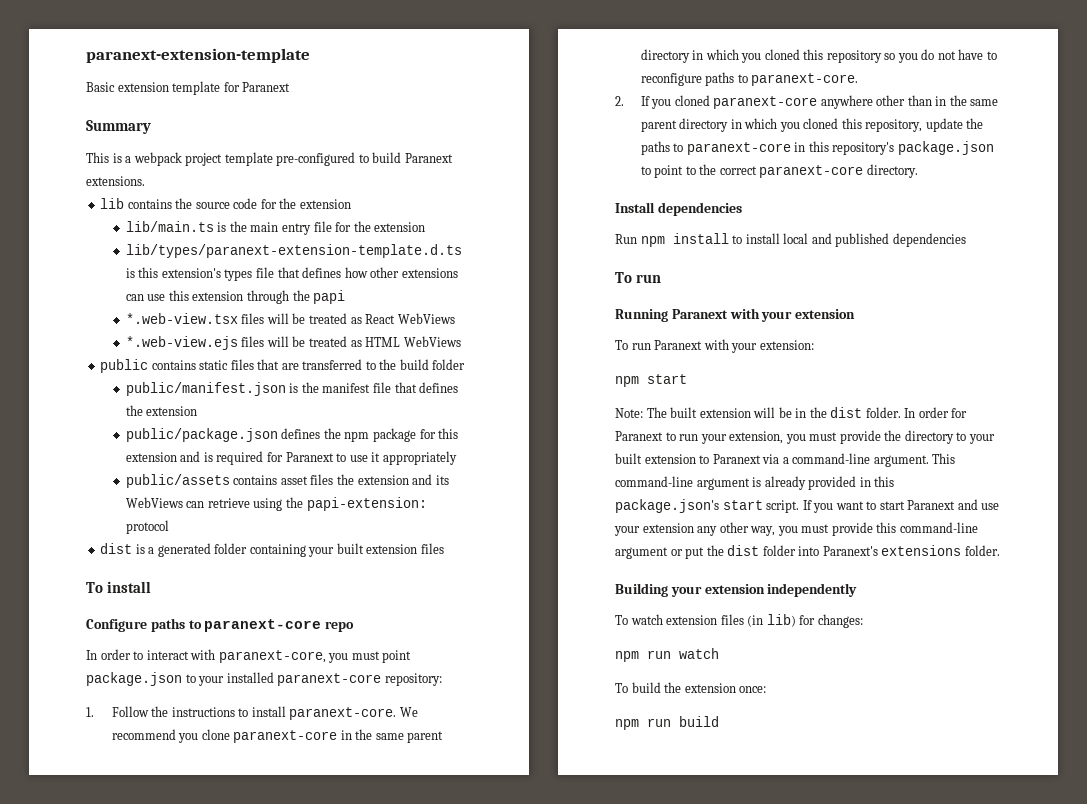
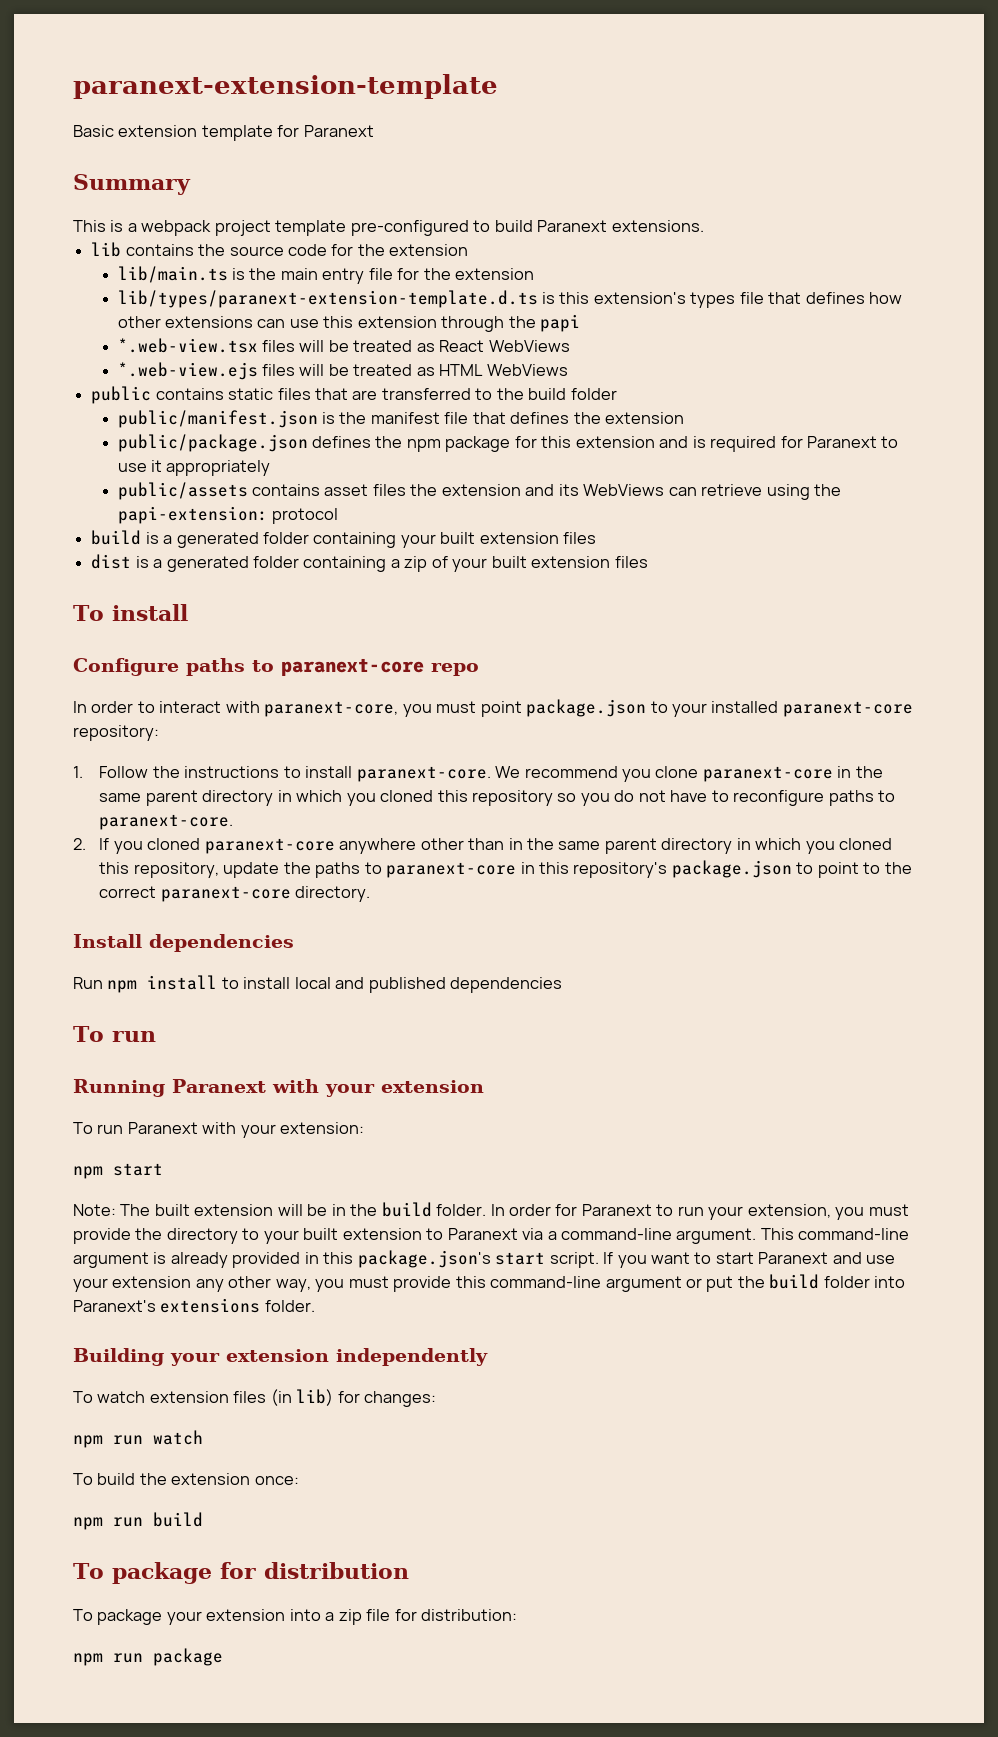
(169, 527) none -> [91,530,597,548] // build is a generated folder containing your built extension files
(306, 550) none -> [390,556,448,572] a zip of
[830,407,863,418] dist -> [381,1202,432,1217] build
[727,545,760,556] dist -> [769,1274,820,1289] build
(719, 721) none -> [73,1562,409,1584] [73,1609,518,1625] [73,1648,223,1666] // To package for distribution // To package your extension into a zip file for distribution: // npm run package

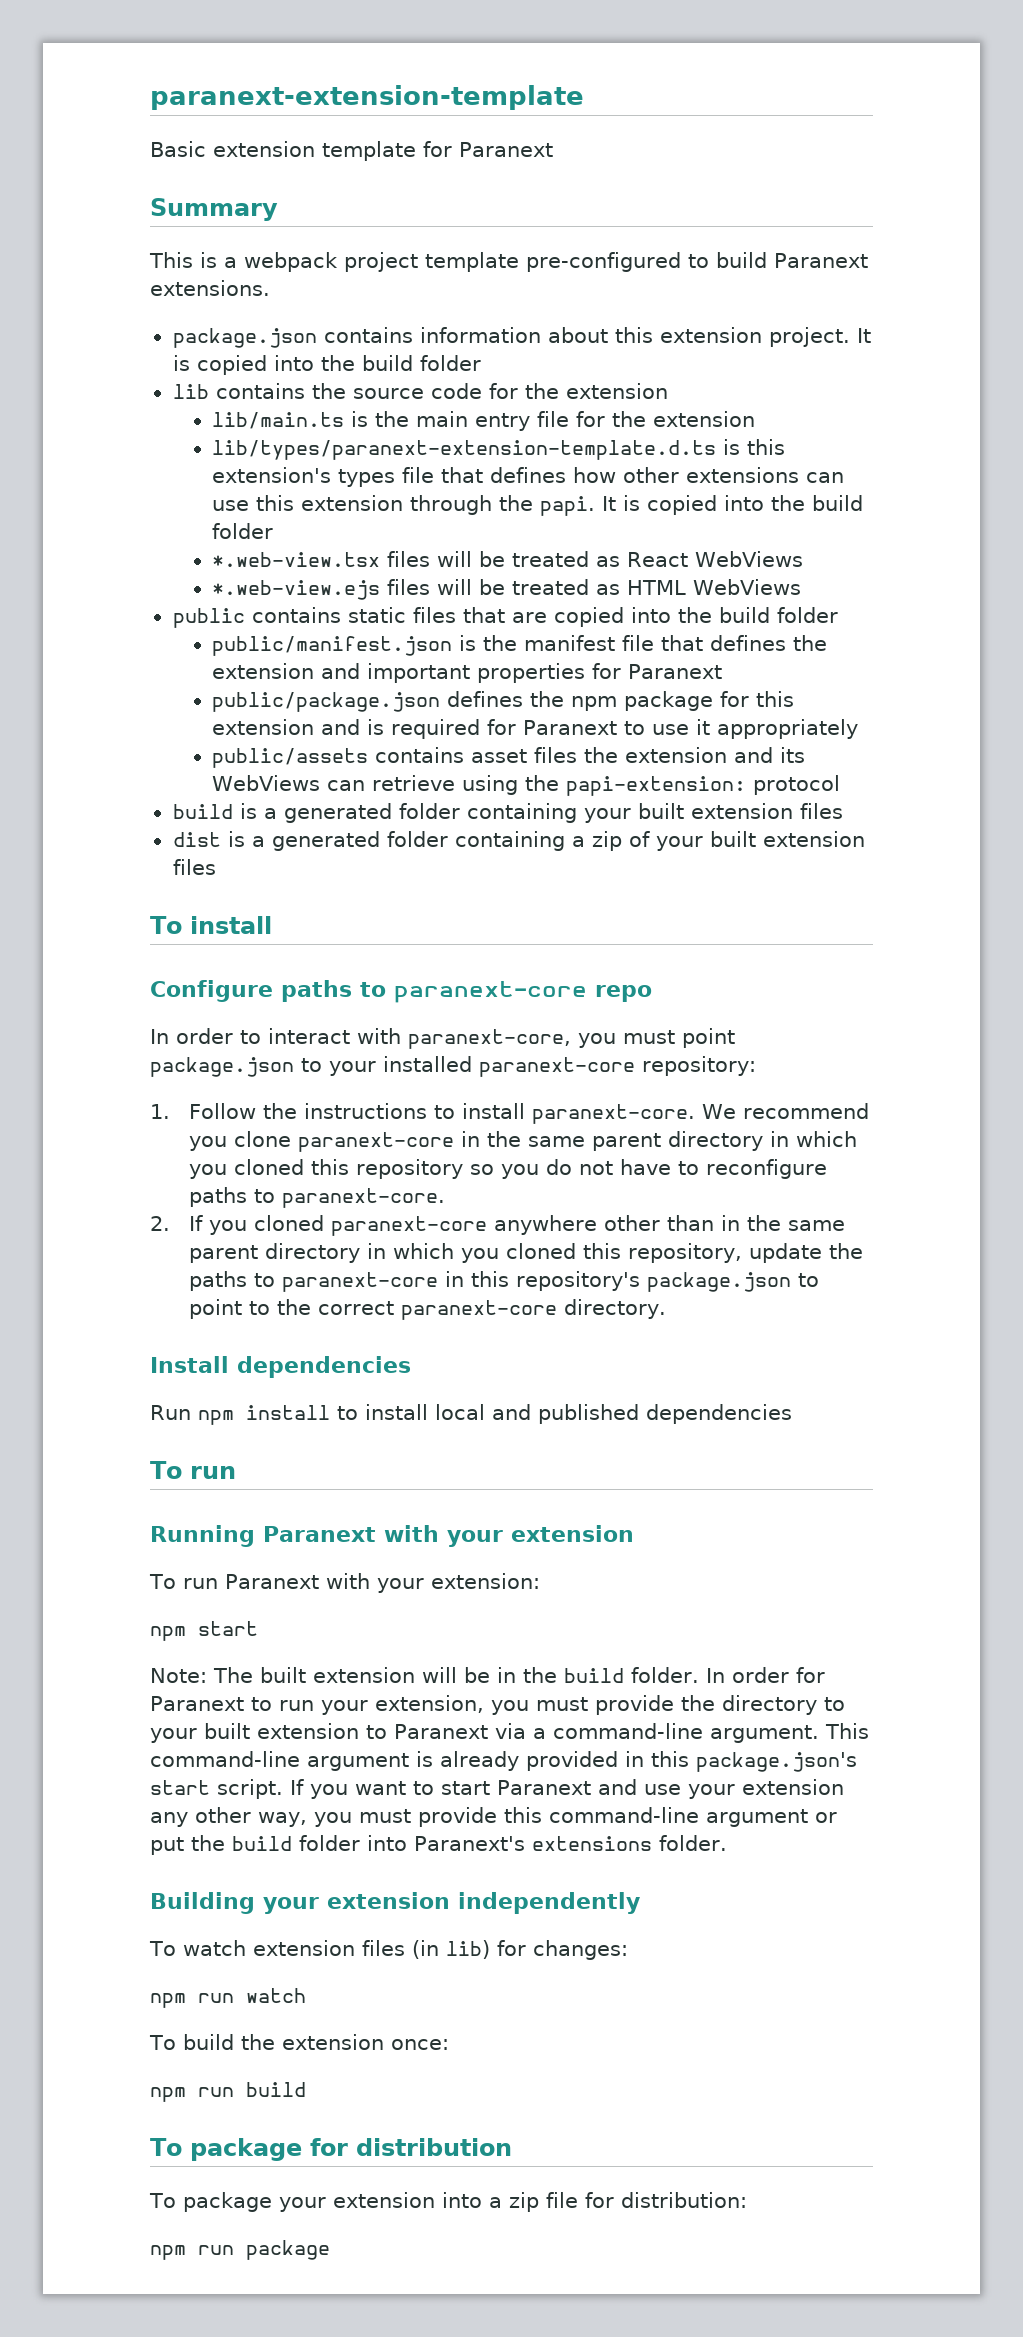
(704, 226) none -> [172,327,871,348] [172,355,481,375] // package.json contains information about this extension project. It is copied into the build folder
[540,314,581,332] papi -> [539,495,863,516] [211,523,273,539] papi. It is copied into the build folder
[381,388,493,400] transferred to -> [553,607,671,627] copied into
(685, 418) none -> [320,663,722,683] and important properties for Paranext

